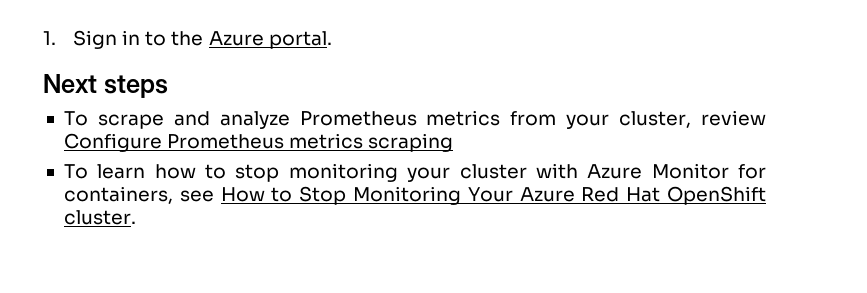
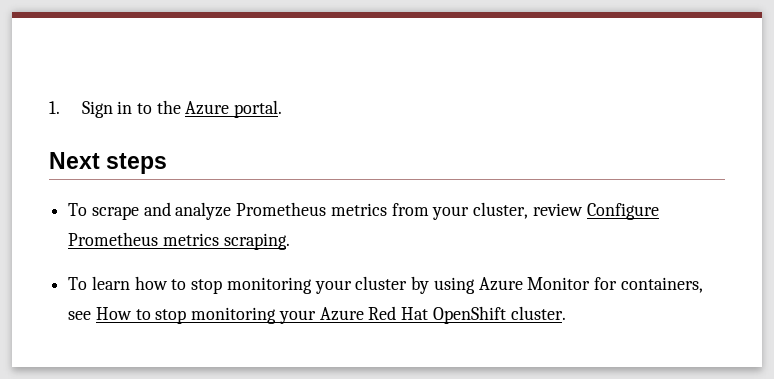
[368,133,454,152] scraping -> [223,233,290,250] scraping.
[535,163,578,179] with -> [411,276,475,294] by using
[299,186,513,205] Stop Monitoring Your -> [155,307,316,324] stop monitoring your

